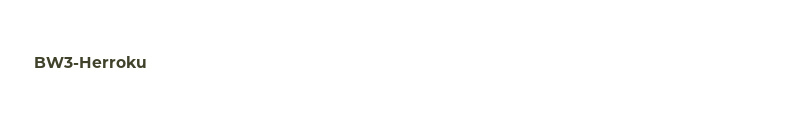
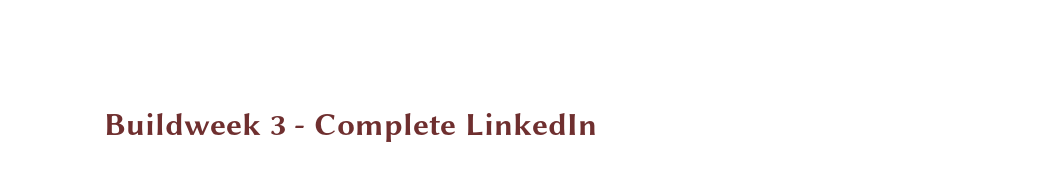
[34,56,147,68] BW3-Herroku -> [104,113,597,142] Buildweek 3 - Complete LinkedIn

